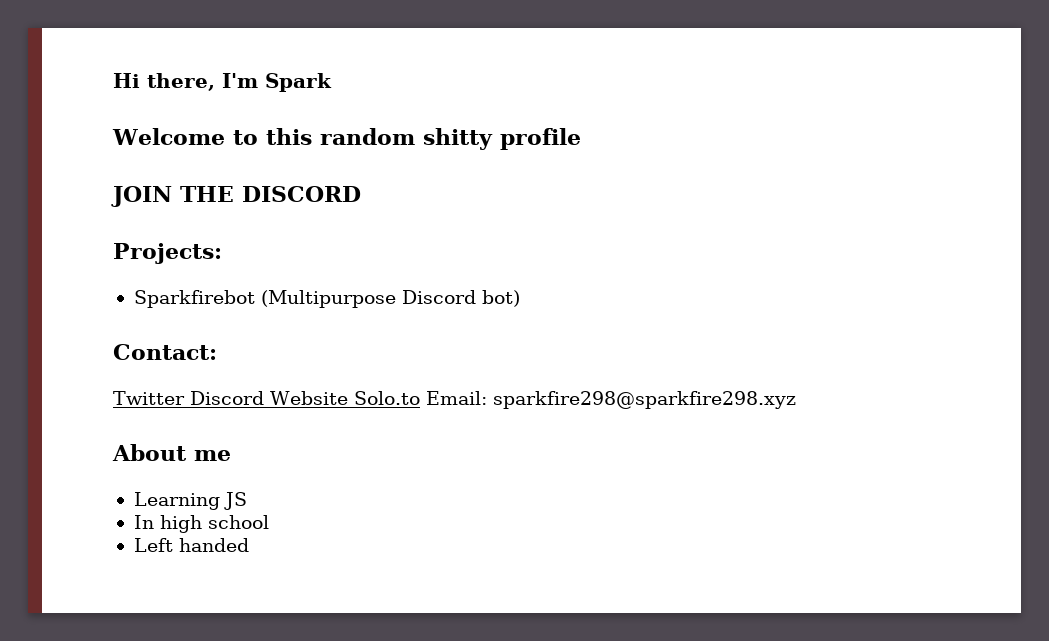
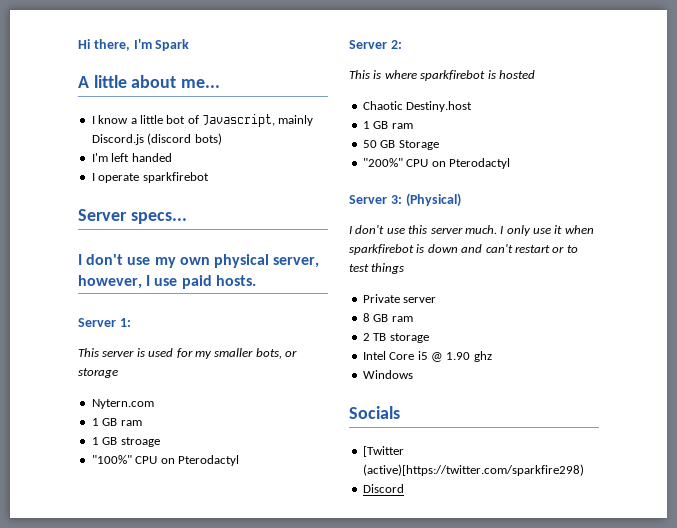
[112,128,581,150] [111,186,361,207] [113,243,222,264] [133,290,520,308] [113,344,217,360] [113,391,796,409] [112,444,231,461] [133,492,247,510] [133,515,269,533] [133,538,249,552] Welcome to this random shitty profile // JOIN THE DISCORD // Projects: // Sparkfirebot (Multipurpose Discord bot) // Contact: // Twitter Discord Website Solo.to Email: sparkfire298@sparkfire298.xyz // About me // Learning JS // In high school // Left handed -> [78,75,221,88] [91,114,314,127] [91,133,222,145] [91,153,172,162] [91,172,209,183] [78,209,187,224] [78,254,320,268] [78,275,256,289] [78,318,131,327] [78,348,297,359] [78,368,118,378] [91,399,154,409] [91,418,142,426] [91,437,160,447] [91,455,239,466] [349,40,402,49] [349,70,535,81] [362,101,473,112] [362,121,413,129] [362,140,439,150] [362,158,510,169] [349,193,461,207] [349,225,594,236] [349,244,578,255] [349,263,405,274] [362,294,437,303] [362,313,413,322] [362,333,429,343] [362,351,492,362] [362,370,413,379] [349,406,400,419] [362,446,404,457] [362,464,584,476] [362,484,404,493] A little about me... // I know a little bot of Javascript, mainly Discord.js (discord bots) // I'm left handed // I operate sparkfirebot // Server specs... // I don't use my own physical server, however, I use paid hosts. // Server 1: // This server is used for my smaller bots, or storage // Nytern.com // 1 GB ram // 1 GB stroage // "100%" CPU on Pterodactyl // Server 2: // This is where sparkfirebot is hosted // Chaotic Destiny.host // 1 GB ram // 50 GB Storage // "200%" CPU on Pterodactyl // Server 3: (Physical) // I don't use this server much. I only use it when sparkfirebot is down and can't restart or to test things // Private server // 8 GB ram // 2 TB storage // Intel Core i5 @ 1.90 ghz // Windows // Socials // [Twitter (active)[https://twitter.com/sparkfire298) // Discord

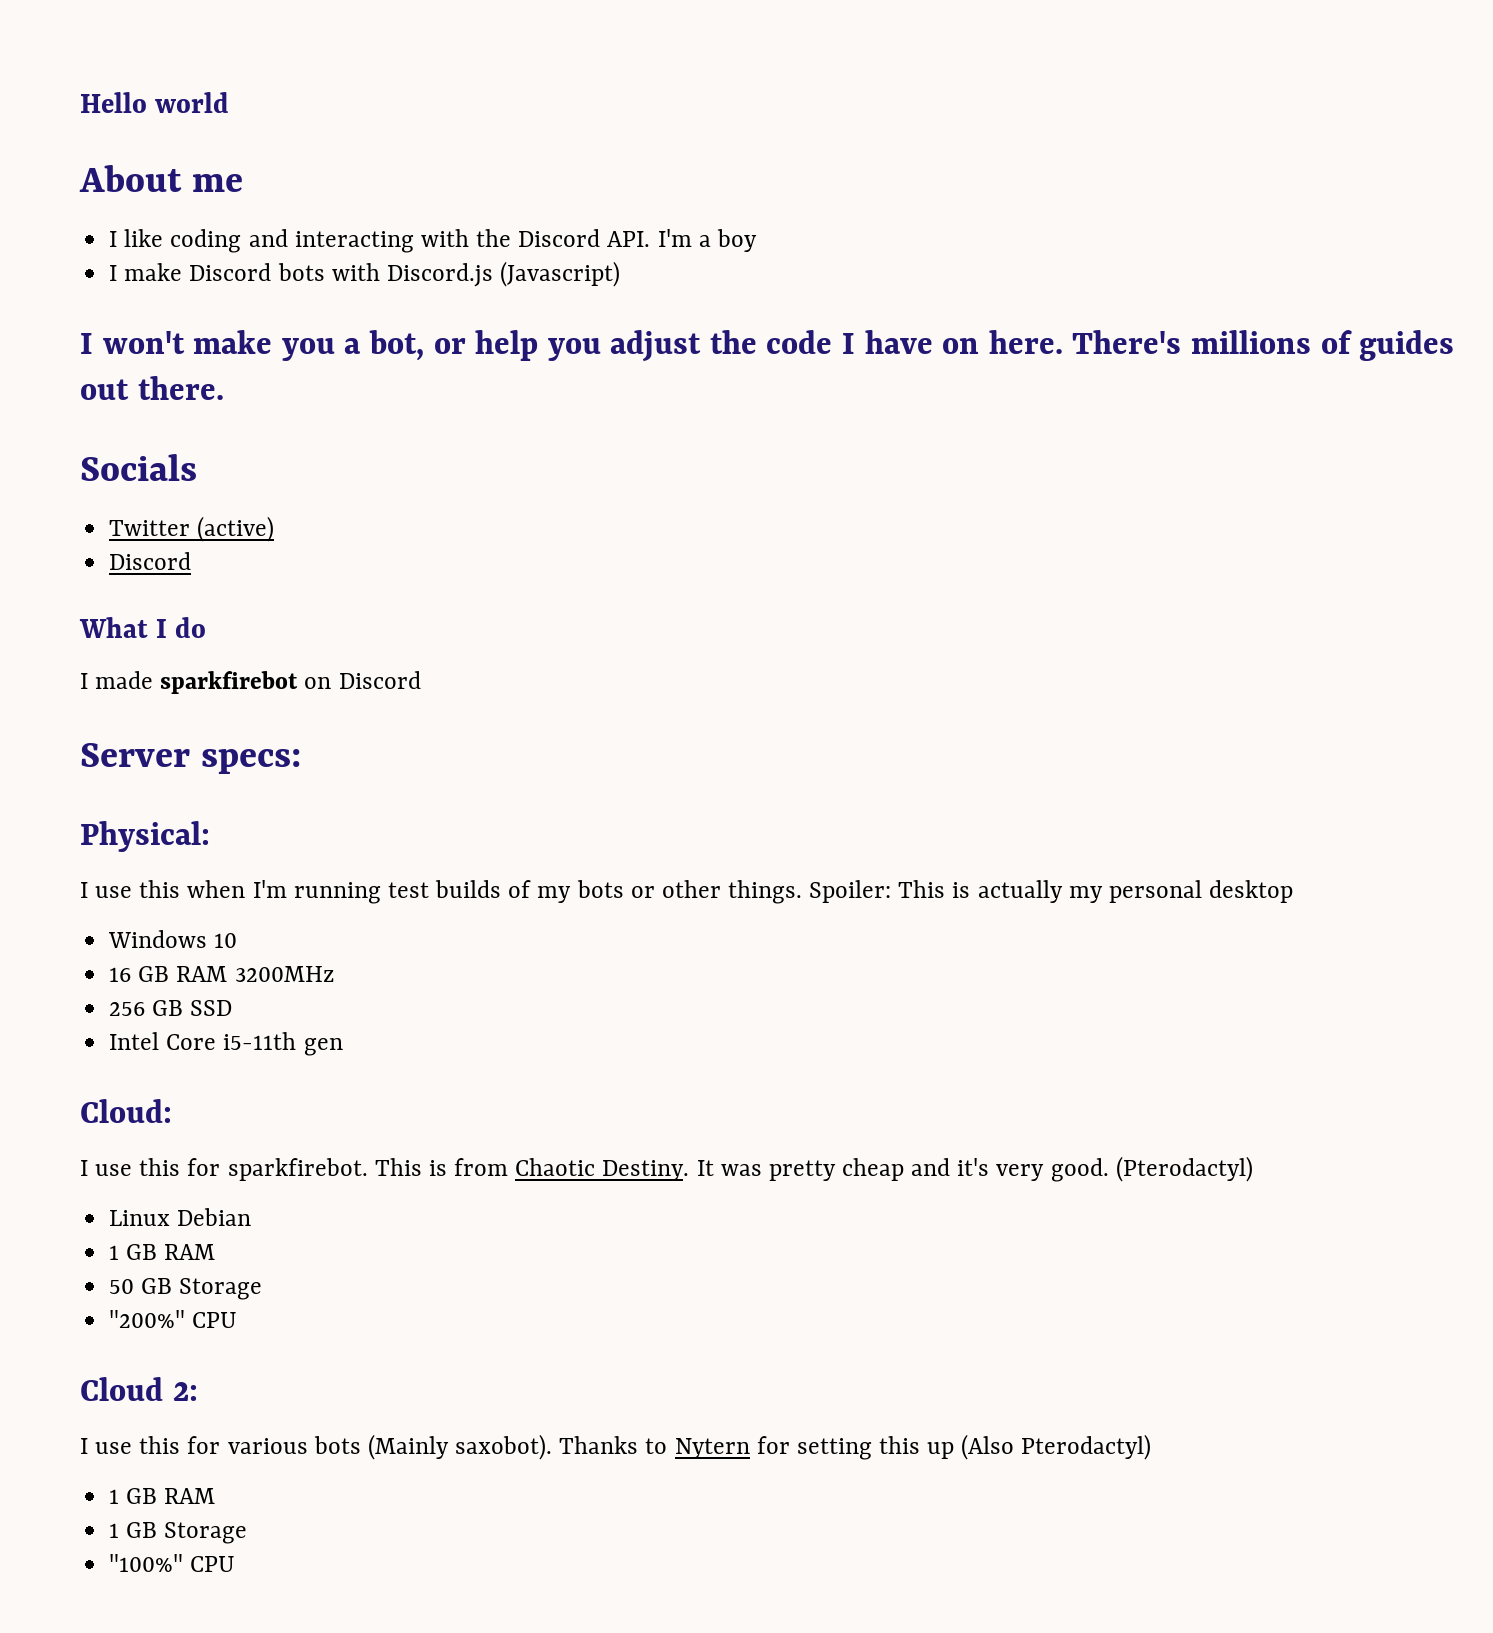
[78,39,190,51] [78,75,221,88] [91,114,314,127] [91,133,222,145] [91,153,172,162] [91,172,209,183] [78,209,187,224] [78,254,320,268] [78,275,256,289] [78,318,131,327] [78,348,297,359] [78,368,118,378] [91,399,154,409] [91,418,142,426] [91,437,160,447] [91,455,239,466] [349,40,402,49] [349,70,535,81] [362,101,473,112] [362,121,413,129] Hi there, I'm Spark // A little about me... // I know a little bot of Javascript, mainly Discord.js (discord bots) // I'm left handed // I operate sparkfirebot // Server specs... // I don't use my own physical server, however, I use paid hosts. // Server 1: // This server is used for my smaller bots, or storage // Nytern.com // 1 GB ram // 1 GB stroage // "100%" CPU on Pterodactyl // Server 2: // This is where sparkfirebot is hosted // Chaotic Destiny.host // 1 GB ram -> [80,92,230,113] [79,165,244,192] [109,229,757,253] [109,261,621,287] [80,330,1455,362] [80,376,224,400] [80,454,197,481] [109,516,275,542] [109,552,192,570] [79,617,207,638] [80,671,421,694] [80,743,302,774] [80,821,210,852] [80,880,1294,904] [108,930,238,948] [109,966,334,982] [109,1000,233,1016] [109,1032,343,1056] [80,1099,172,1123] [80,1156,1253,1182] [109,1208,252,1226] [109,1244,216,1260] Hello world // About me // I like coding and interacting with the Discord API. I'm a boy // I make Discord bots with Discord.js (Javascript) // I won't make you a bot, or help you adjust the code I have on here. There's millions of guides out there. // Socials // Twitter (active) // Discord // What I do // I made sparkfirebot on Discord // Server specs: // Physical: // I use this when I'm running test builds of my bots or other things. Spoiler: This is actually my personal desktop // Windows 10 // 16 GB RAM 3200MHz // 256 GB SSD // Intel Core i5-11th gen // Cloud: // I use this for sparkfirebot. This is from Chaotic Destiny. It was pretty cheap and it's very good. (Pterodactyl) // Linux Debian // 1 GB RAM
[431,158,510,169] [349,193,461,207] [349,225,594,236] [349,244,578,255] [349,263,405,274] [362,294,437,303] [362,313,413,322] [362,333,429,343] [362,351,492,362] [362,370,413,379] [349,406,400,419] [362,446,404,457] [362,464,584,476] [362,484,404,493] on Pterodactyl // Server 3: (Physical) // I don't use this server much. I only use it when sparkfirebot is down and can't restart or to test things // Private server // 8 GB ram // 2 TB storage // Intel Core i5 @ 1.90 ghz // Windows // Socials // [Twitter (active)[https://twitter.com/sparkfire298) // Discord -> [80,1377,198,1401] [80,1434,1152,1460] [109,1488,216,1504] [109,1522,248,1544] [109,1554,236,1572] // Cloud 2: // I use this for various bots (Mainly saxobot). Thanks to Nytern for setting this up (Also Pterodactyl) // 1 GB RAM // 1 GB Storage // "100%" CPU

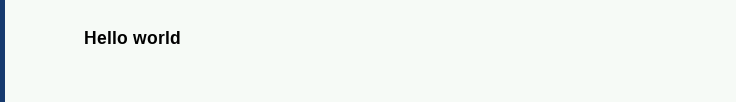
[79,165,244,192] [109,229,757,253] [109,261,621,287] [80,330,1455,362] [80,376,224,400] [80,454,197,481] [109,516,275,542] [109,552,192,570] [79,617,207,638] [80,671,421,694] [80,743,302,774] [80,821,210,852] [80,880,1294,904] [108,930,238,948] [109,966,334,982] [109,1000,233,1016] [109,1032,343,1056] [80,1099,172,1123] [80,1156,1253,1182] [109,1208,252,1226] [109,1244,216,1260] [109,1278,263,1300] [109,1310,238,1328] [80,1377,198,1401] [80,1434,1152,1460] [109,1488,216,1504] [109,1522,248,1544] [109,1554,236,1572] // About me // I like coding and interacting with the Discord API. I'm a boy // I make Discord bots with Discord.js (Javascript) // I won't make you a bot, or help you adjust the code I have on here. There's millions of guides out there. // Socials // Twitter (active) // Discord // What I do // I made sparkfirebot on Discord // Server specs: // Physical: // I use this when I'm running test builds of my bots or other things. Spoiler: This is actually my personal desktop // Windows 10 // 16 GB RAM 3200MHz // 256 GB SSD // Intel Core i5-11th gen // Cloud: // I use this for sparkfirebot. This is from Chaotic Destiny. It was pretty cheap and it's very good. (Pterodactyl) // Linux Debian // 1 GB RAM // 50 GB Storage // "200%" CPU // Cloud 2: // I use this for various bots (Mainly saxobot). Thanks to Nytern for setting this up (Also Pterodactyl) // 1 GB RAM // 1 GB Storage // "100%" CPU -> (181, 37) none

